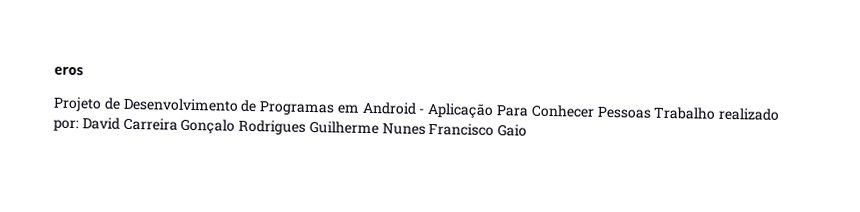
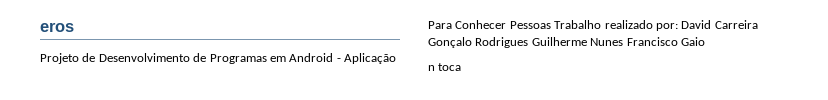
(528, 130) none -> [428,63,462,71] // n toca

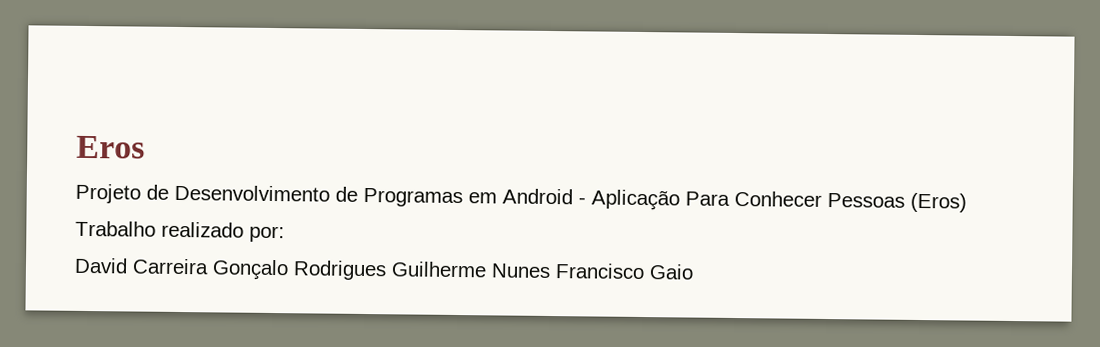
[40,22,74,32] eros -> [76,135,145,159] Eros
(551, 25) none -> [910,192,967,213] (Eros) //
(678, 27) none -> (285, 234) //
[428,63,462,71] // n toca -> (694, 272) none

